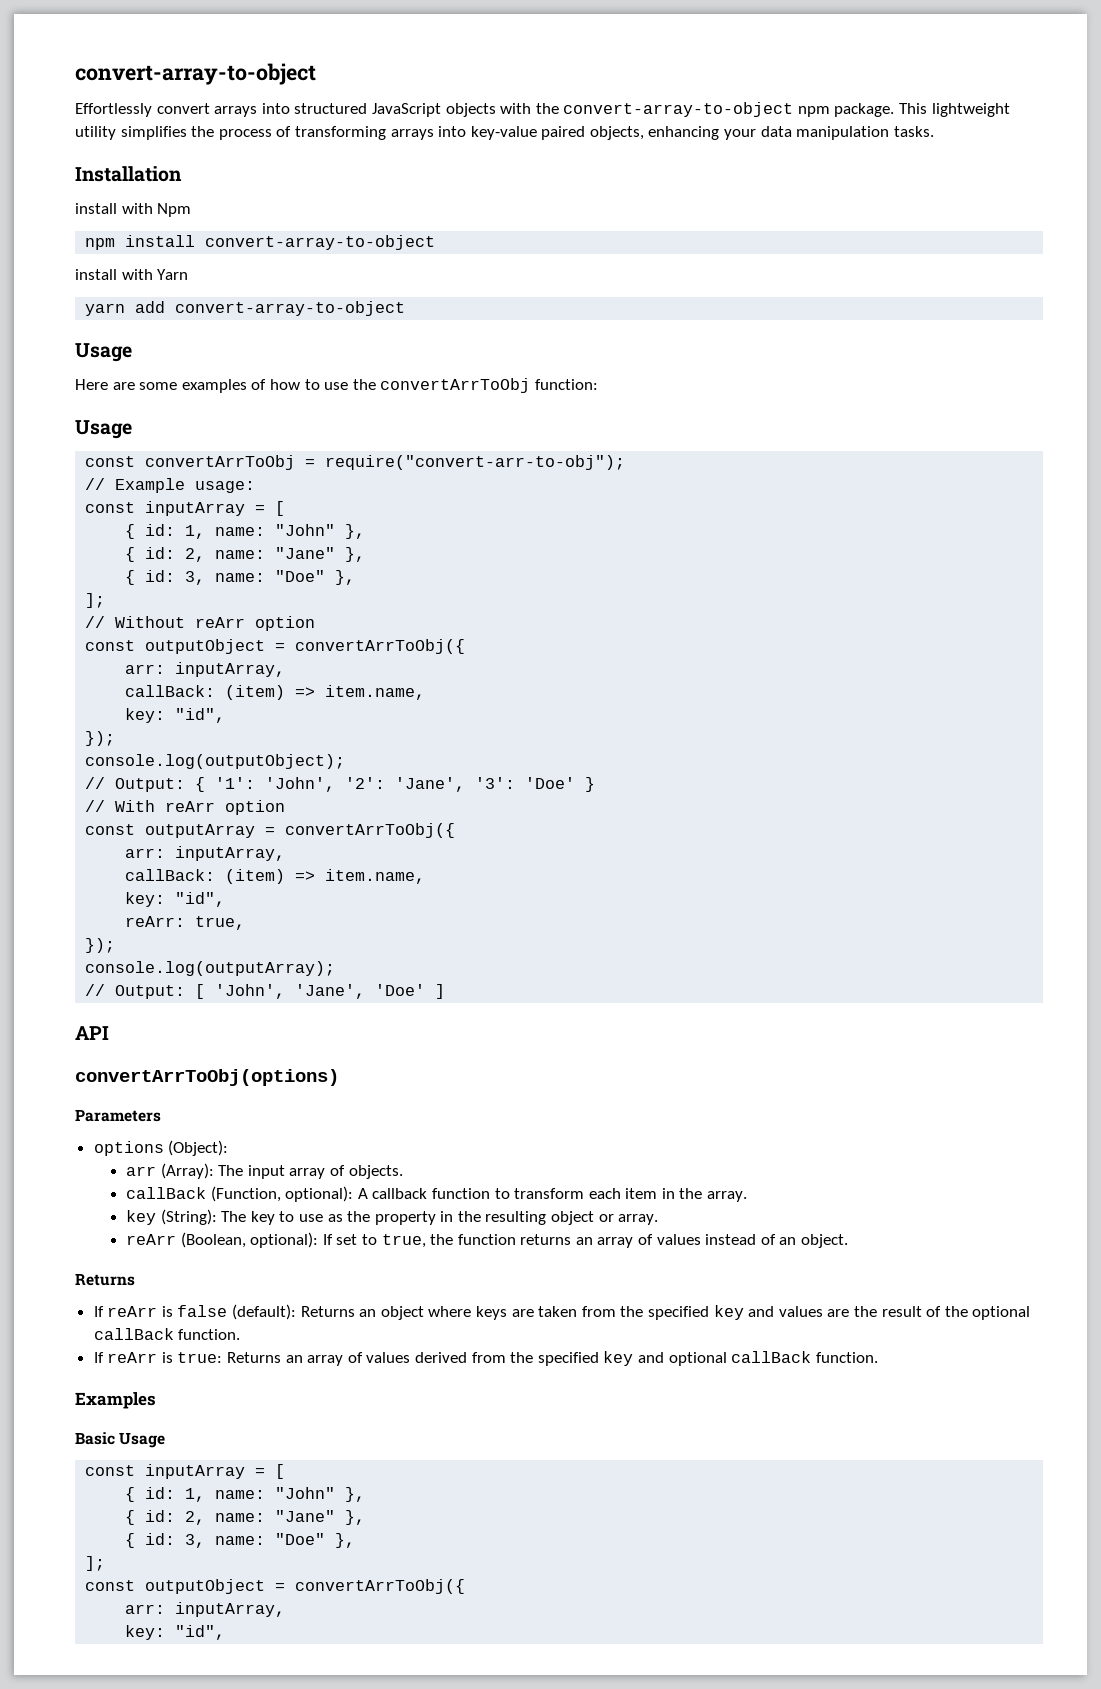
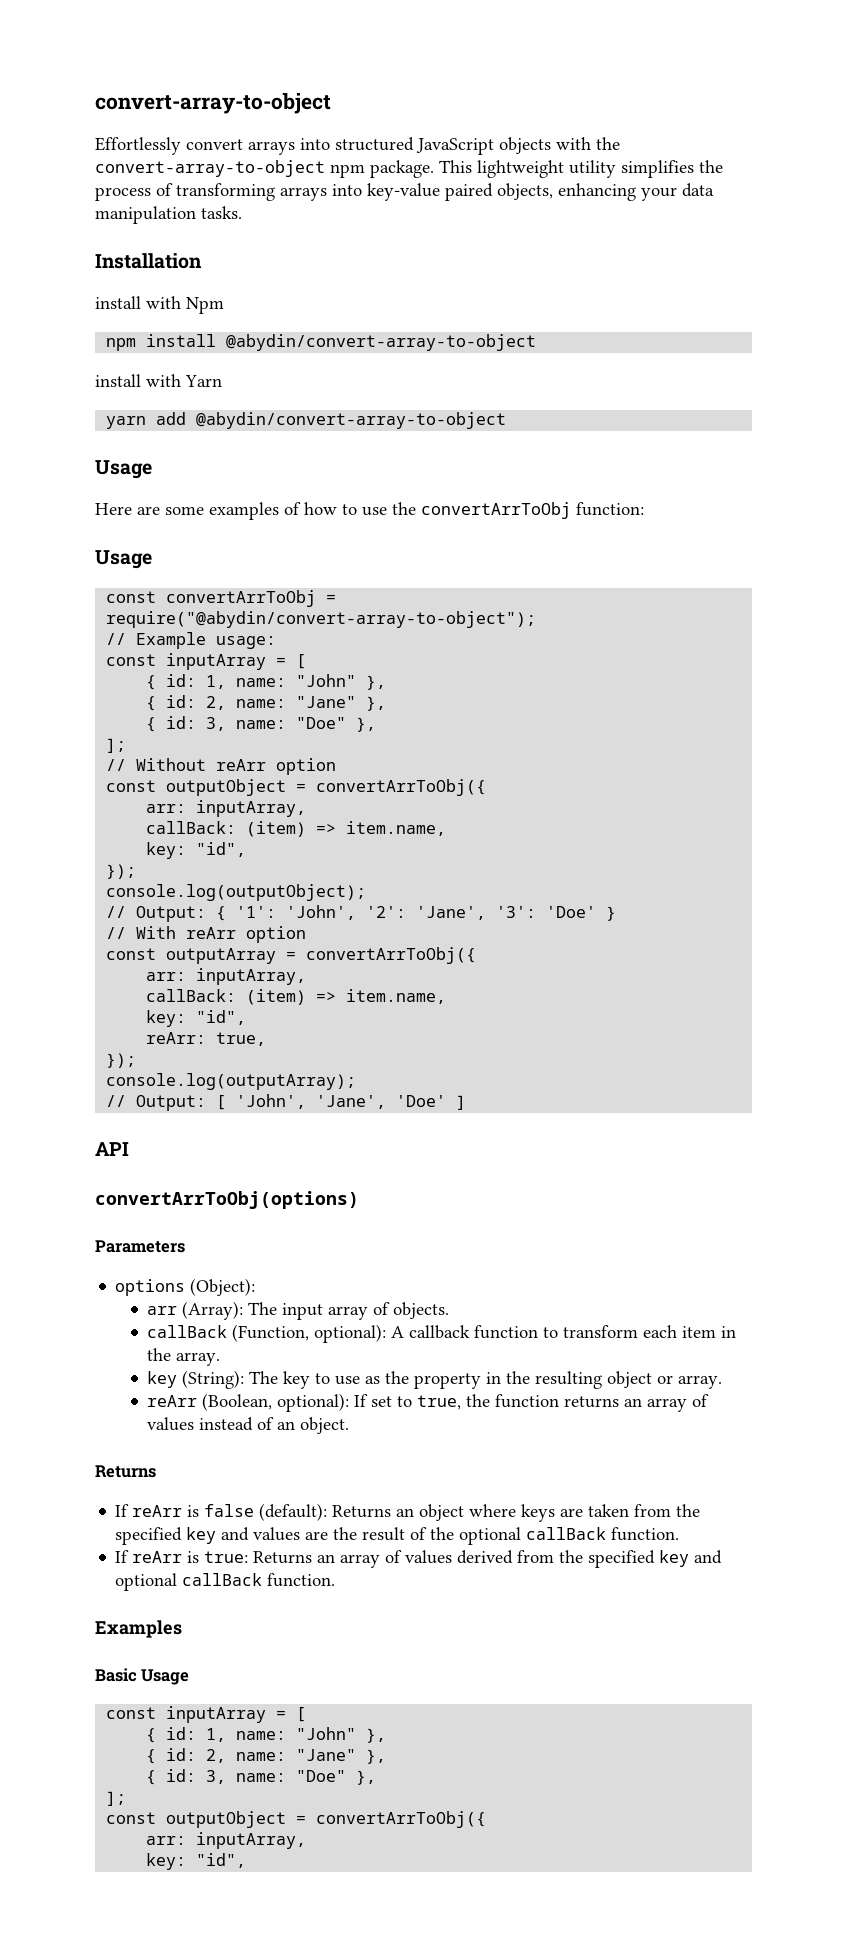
[205,235,436,250] convert-array-to-object -> [226,334,537,351] @abydin/convert-array-to-object
[175,301,406,316] convert-array-to-object -> [196,412,507,429] @abydin/convert-array-to-object
[325,455,626,470] require("convert-arr-to-obj"); -> [106,611,537,628] require("@abydin/convert-array-to-object");

